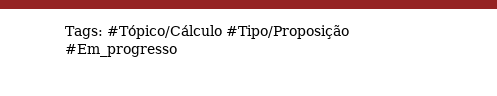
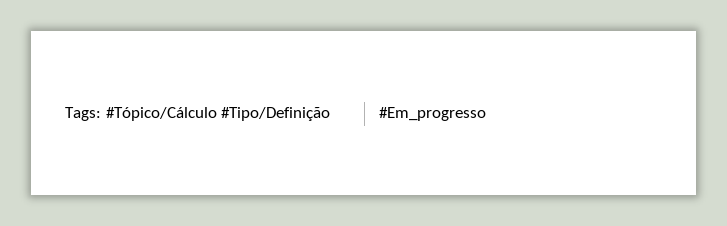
[225,25,349,39] #Tipo/Proposição -> [221,107,331,121] #Tipo/Definição

